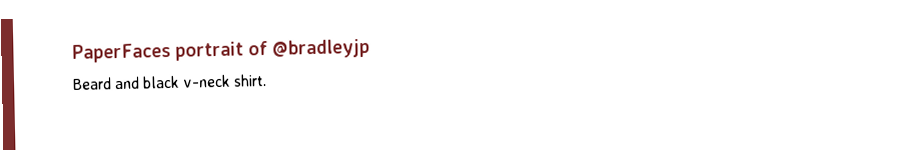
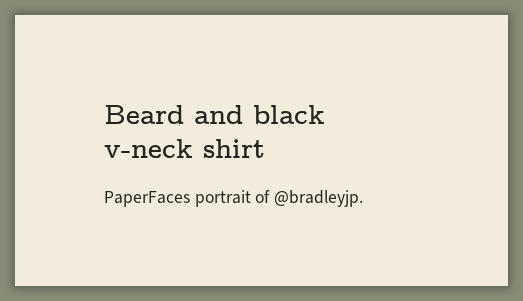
[72,38,371,63] [72,73,267,90] PaperFaces portrait of @bradleyjp // Beard and black v-neck shirt. -> [104,105,325,124] [104,139,265,158] [104,190,364,207] Beard and black v-neck shirt // PaperFaces portrait of @bradleyjp.

